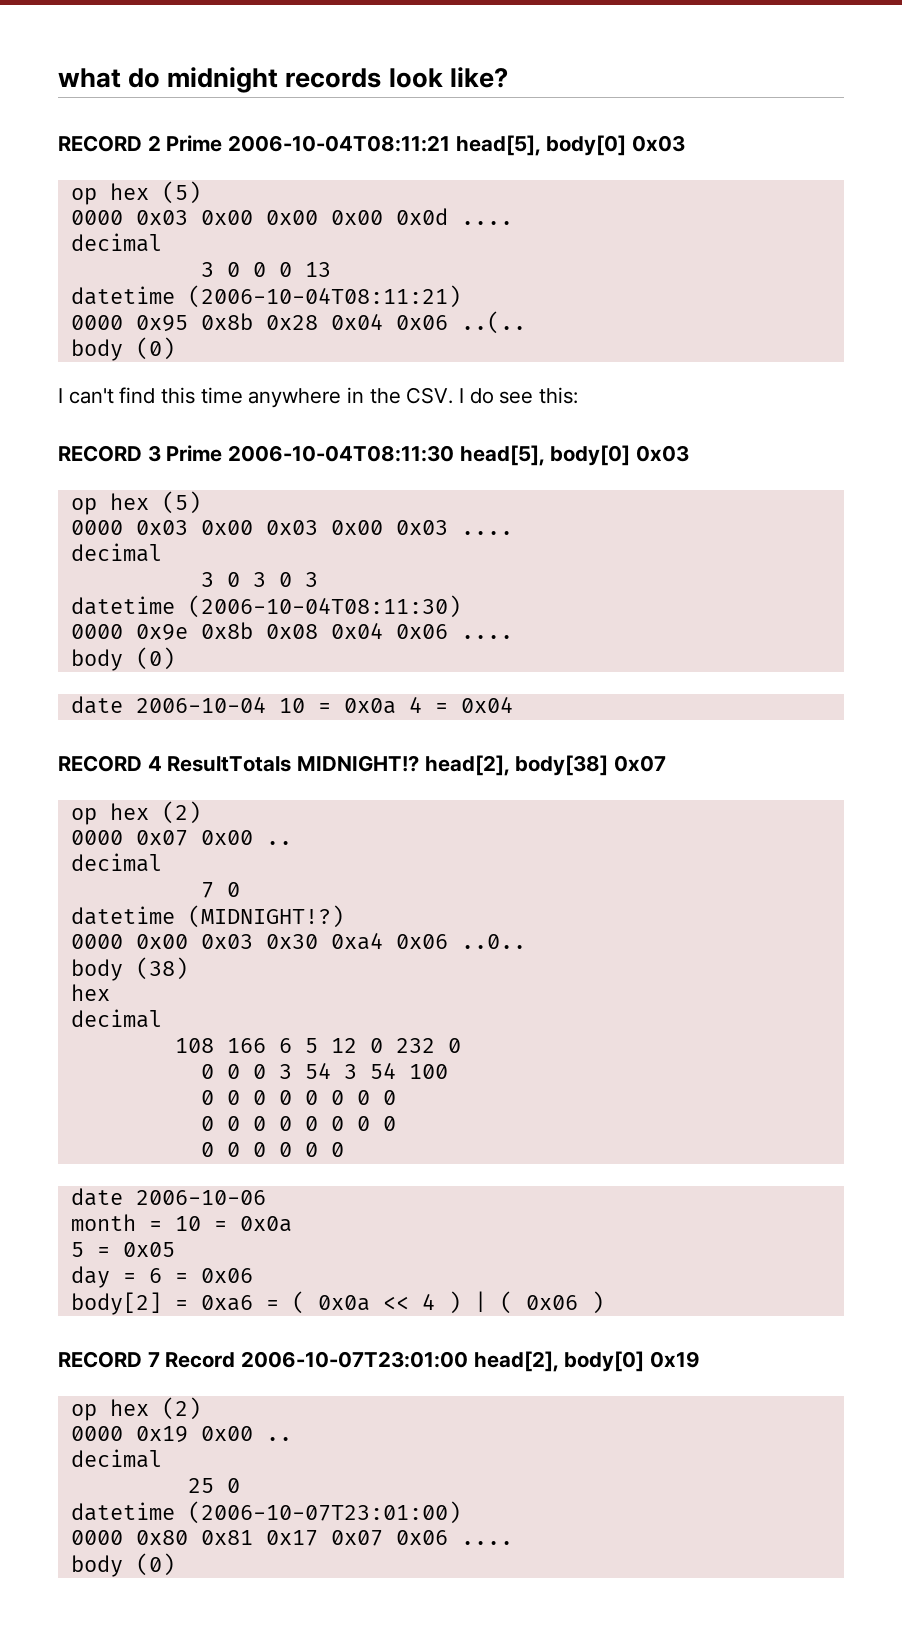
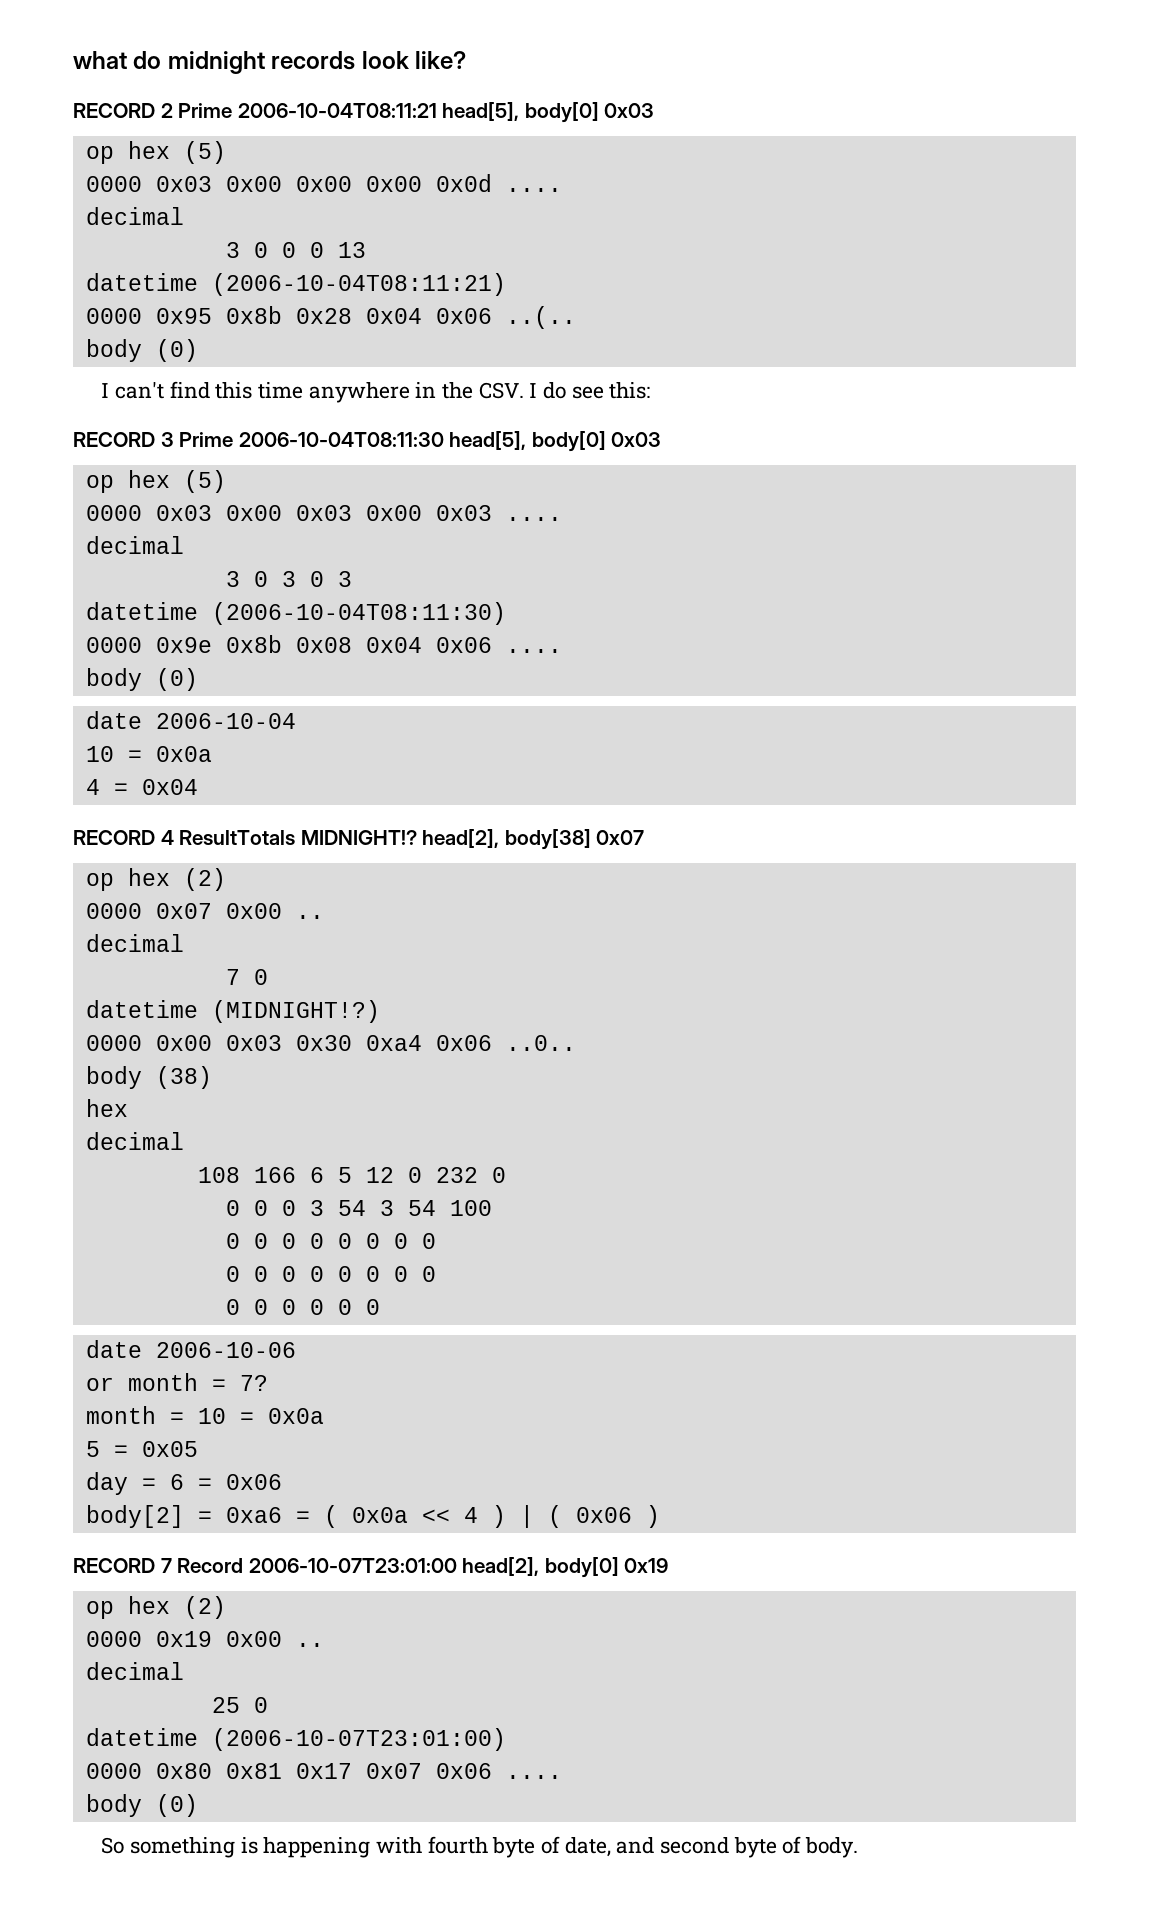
[278,698,396,714] 10 = 0x0a -> [85,746,212,762] // 10 = 0x0a //
(266, 1197) none -> [85,1373,268,1391] // or month = 7?
(175, 1564) none -> [101,1836,859,1858] // So something is happening with fourth byte of date, and second byte of body.

